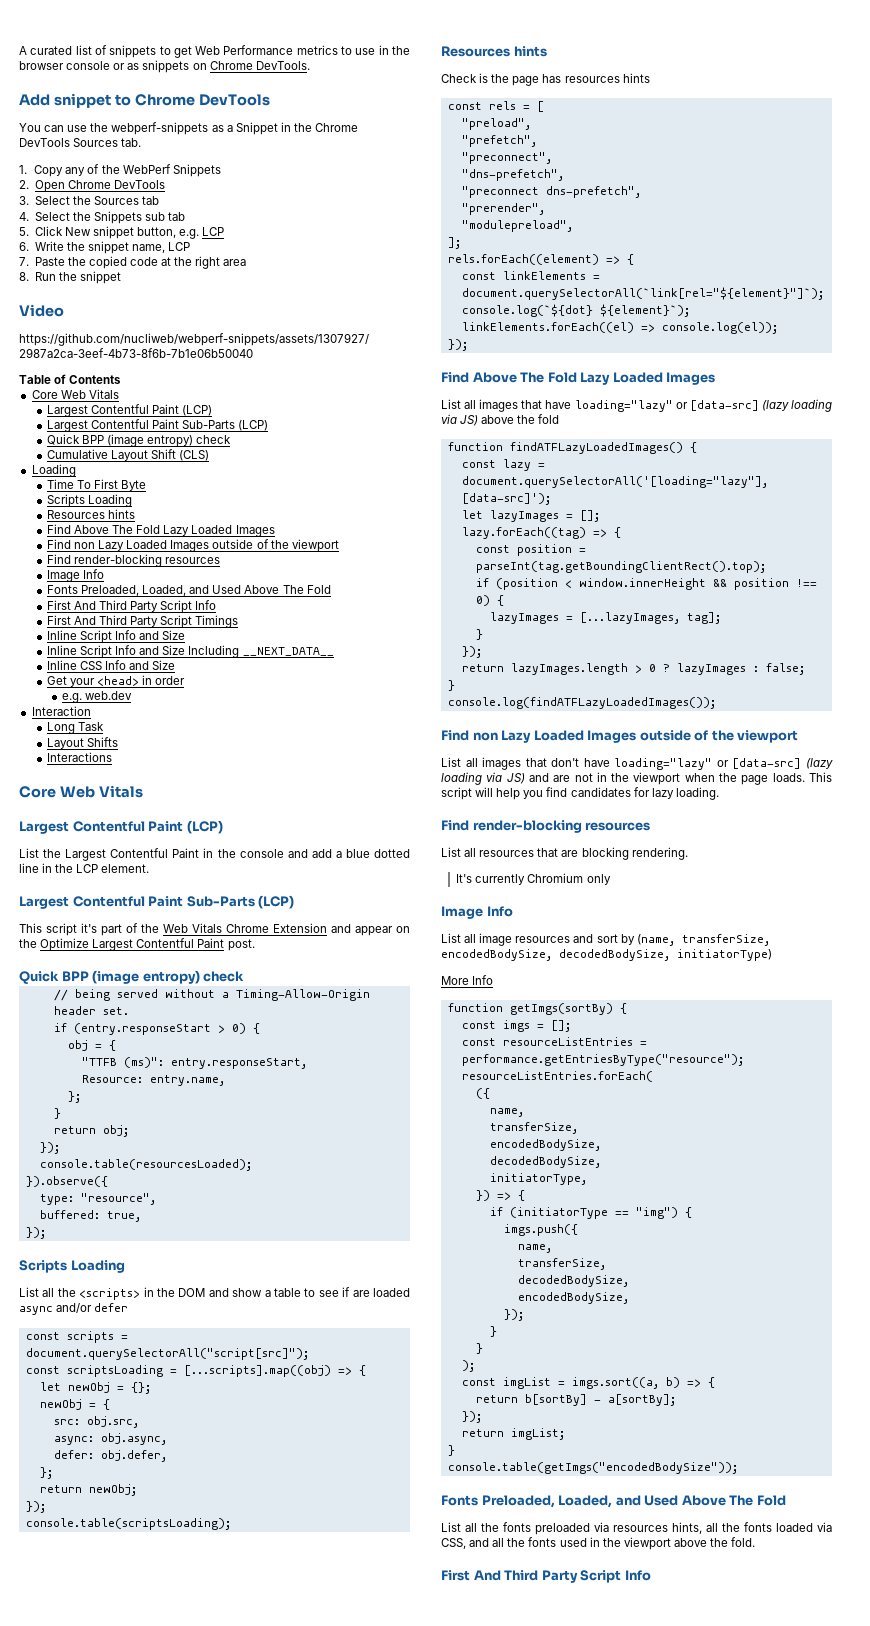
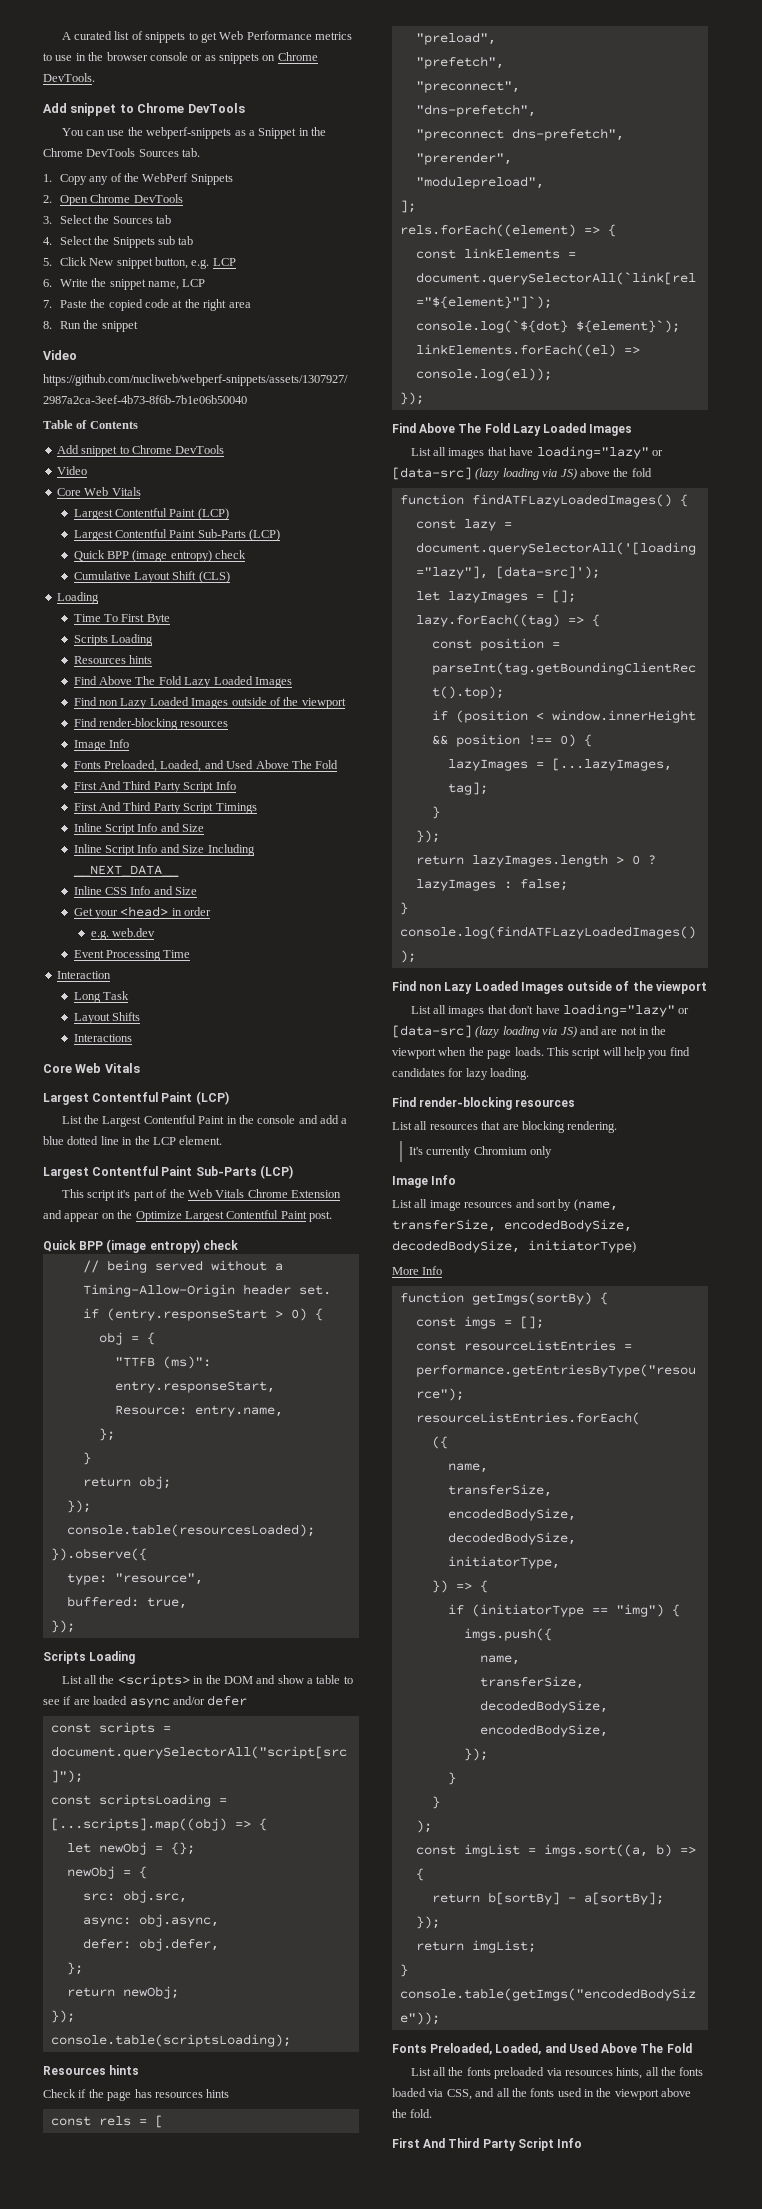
(122, 379) none -> [56,445,225,457] [56,466,87,475] // Add snippet to Chrome DevTools // Video
(133, 695) none -> [73,950,191,961] // Event Processing Time
[479,73,489,83] is -> [78,2089,87,2098] if

